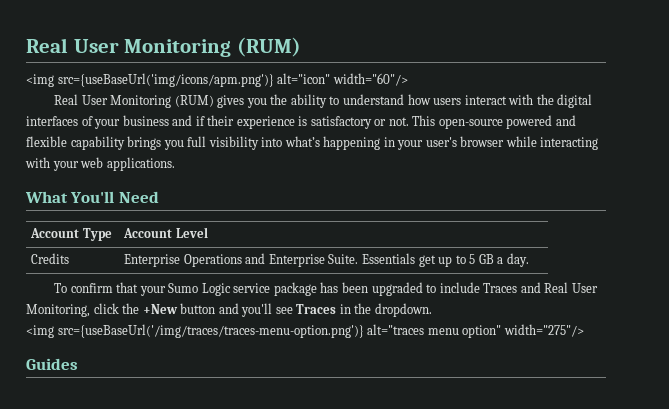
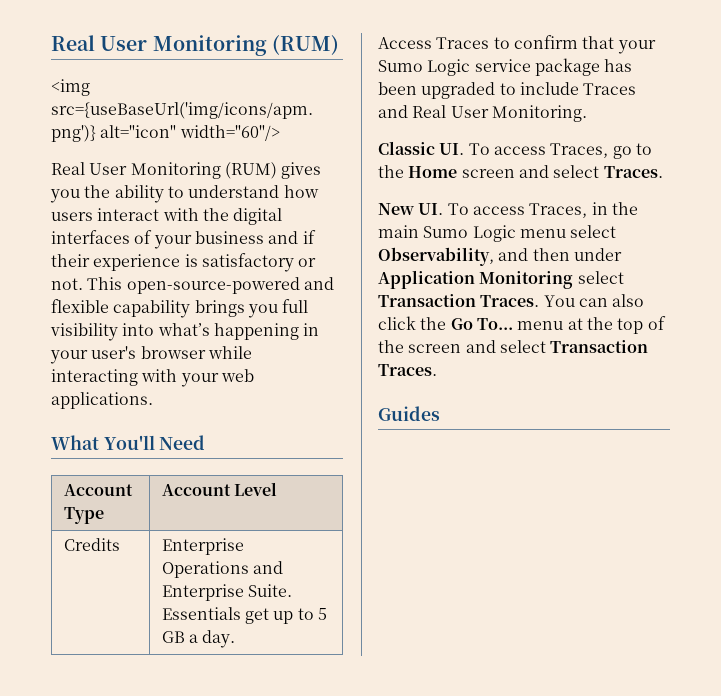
[438,115,553,129] open-source powered -> [126,277,300,294] open-source-powered
[54,283,68,293] To -> [378,37,510,49] Access Traces to
[26,303,432,317] [26,324,584,338] Monitoring, click the +New button and you'll see Traces in the dropdown. // <img src={useBaseUrl('/img/traces/traces-menu-option.png')} alt="traces menu option" width="275"/> -> [491,105,587,122] [378,141,652,159] [378,165,663,178] [378,202,638,218] [378,225,617,242] [378,247,622,266] [378,270,624,289] [378,294,645,307] [378,316,666,334] [378,340,649,353] [378,364,437,376] Monitoring. // Classic UI. To access Traces, go to the Home screen and select Traces. // New UI. To access Traces, in the main Sumo Logic menu select Observability, and then under Application Monitoring select Transaction Traces. You can also click the Go To... menu at the top of the screen and select Transaction Traces.

